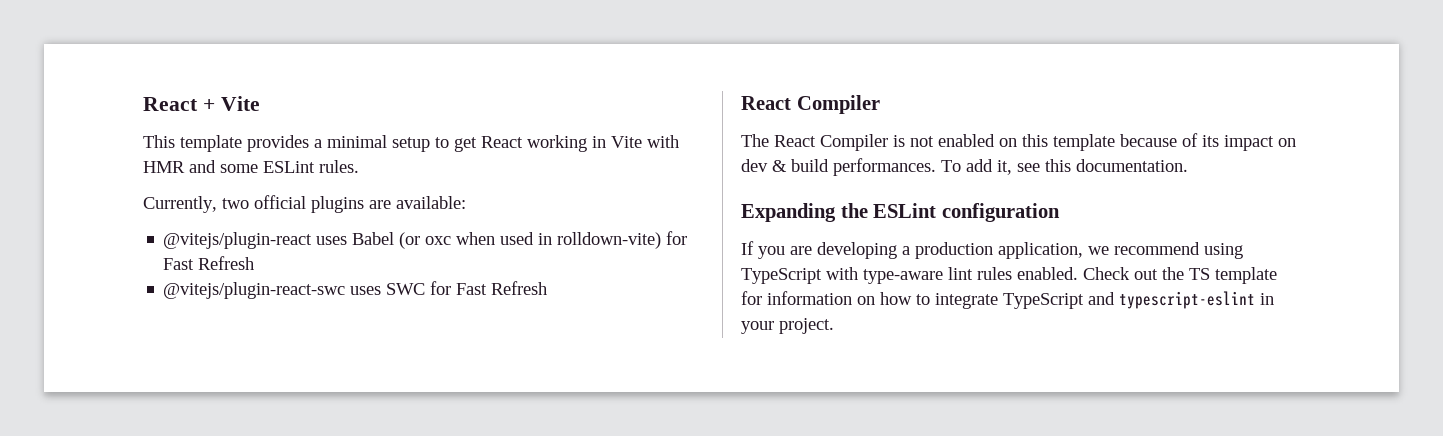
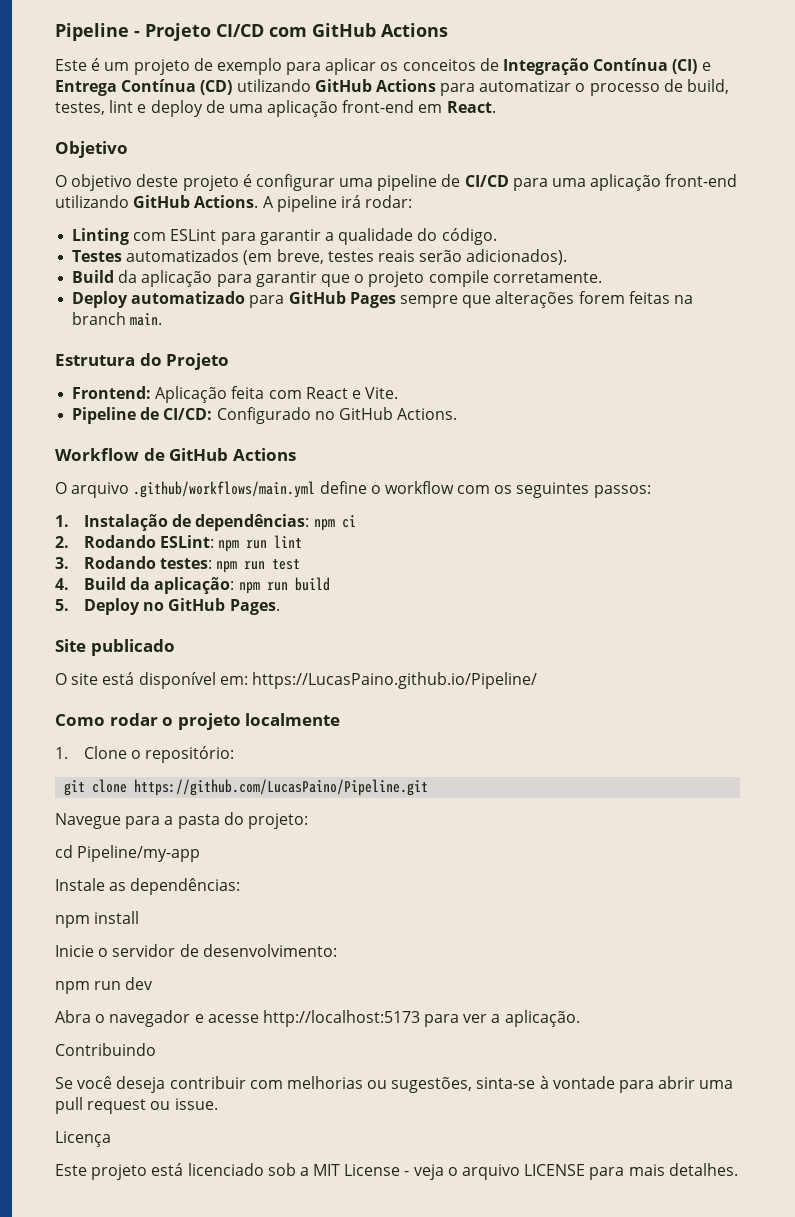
[143,96,260,111] [143,135,679,152] [143,160,359,173] [143,195,466,213] [163,231,688,249] [163,256,255,270] [163,281,548,299] [741,95,880,114] [741,133,1296,151] [741,158,1188,176] [741,203,1060,222] [741,241,1243,259] [741,267,1277,284] [741,291,1274,309] [741,318,834,334] React + Vite // This template provides a minimal setup to get React working in Vite with HMR and some ESLint rules. // Currently, two official plugins are available: // @vitejs/plugin-react uses Babel (or oxc when used in rolldown-vite) for Fast Refresh // @vitejs/plugin-react-swc uses SWC for Fast Refresh // React Compiler // The React Compiler is not enabled on this template because of its impact on dev & build performances. To add it, see this documentation. // Expanding the ESLint configuration // If you are developing a production application, we recommend using TypeScript with type-aware lint rules enabled. Check out the TS template for information on how to integrate TypeScript and typescript-eslint in your project. -> [55,23,448,41] [55,58,711,75] [55,79,730,96] [55,100,496,117] [55,141,128,158] [55,174,738,191] [55,195,413,212] [72,228,497,245] [72,249,568,265] [72,270,602,287] [72,291,693,308] [72,312,163,326] [55,353,230,370] [72,386,399,403] [72,407,458,424] [55,448,296,461] [55,481,651,498] [55,514,356,531] [55,535,303,552] [55,556,301,573] [55,577,330,594] [55,598,280,615] [55,639,175,656] [55,672,537,689] [55,713,341,730] [55,746,235,763] [64,779,429,796] [55,812,308,829] [55,845,201,862] [55,878,241,895] [55,911,140,928] [55,944,337,957] [55,977,154,994] [55,1010,580,1027] [55,1043,156,1056] [55,1076,734,1093] [55,1097,218,1114] [55,1131,111,1147] [55,1163,738,1180] Pipeline - Projeto CI/CD com GitHub Actions // Este é um projeto de exemplo para aplicar os conceitos de Integração Contínua (CI) e Entrega Contínua (CD) utilizando GitHub Actions para automatizar o processo de build, testes, lint e deploy de uma aplicação front-end em React. // Objetivo // O objetivo deste projeto é configurar uma pipeline de CI/CD para uma aplicação front-end utilizando GitHub Actions. A pipeline irá rodar: // Linting com ESLint para garantir a qualidade do código. // Testes automatizados (em breve, testes reais serão adicionados). // Build da aplicação para garantir que o projeto compile corretamente. // Deploy automatizado para GitHub Pages sempre que alterações forem feitas na branch main. // Estrutura do Projeto // Frontend: Aplicação feita com React e Vite. // Pipeline de CI/CD: Configurado no GitHub Actions. // Workflow de GitHub Actions // O arquivo .github/workflows/main.yml define o workflow com os seguintes passos: // 1. Instalação de dependências: npm ci // 2. Rodando ESLint: npm run lint // 3. Rodando testes: npm run test // 4. Build da aplicação: npm run build // 5. Deploy no GitHub Pages. // Site publicado // O site está disponível em: https://LucasPaino.github.io/Pipeline/ // Como rodar o projeto localmente // 1. Clone o repositório: // git clone https://github.com/LucasPaino/Pipeline.git // Navegue para a pasta do projeto: // cd Pipeline/my-app // Instale as dependências: // npm install // Inicie o servidor de desenvolvimento: // npm run dev // Abra o navegador e acesse http://localhost:5173 para ver a aplicação. // Contribuindo // Se você deseja contribuir com melhorias ou sugestões, sinta-se à vontade para abrir uma pull request ou issue. // Licença // Este projeto está licenciado sob a MIT License - veja o arquivo LICENSE para mais detalhes.

